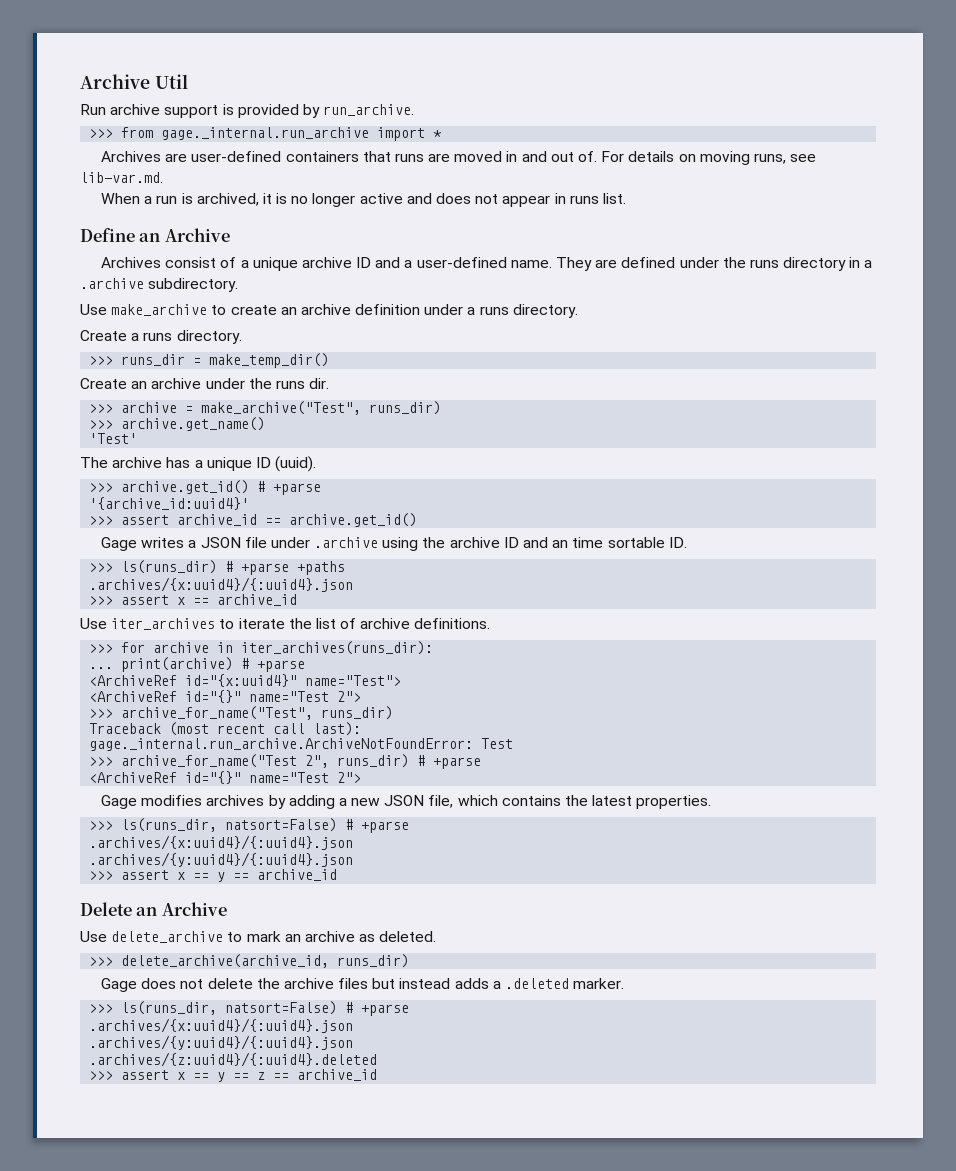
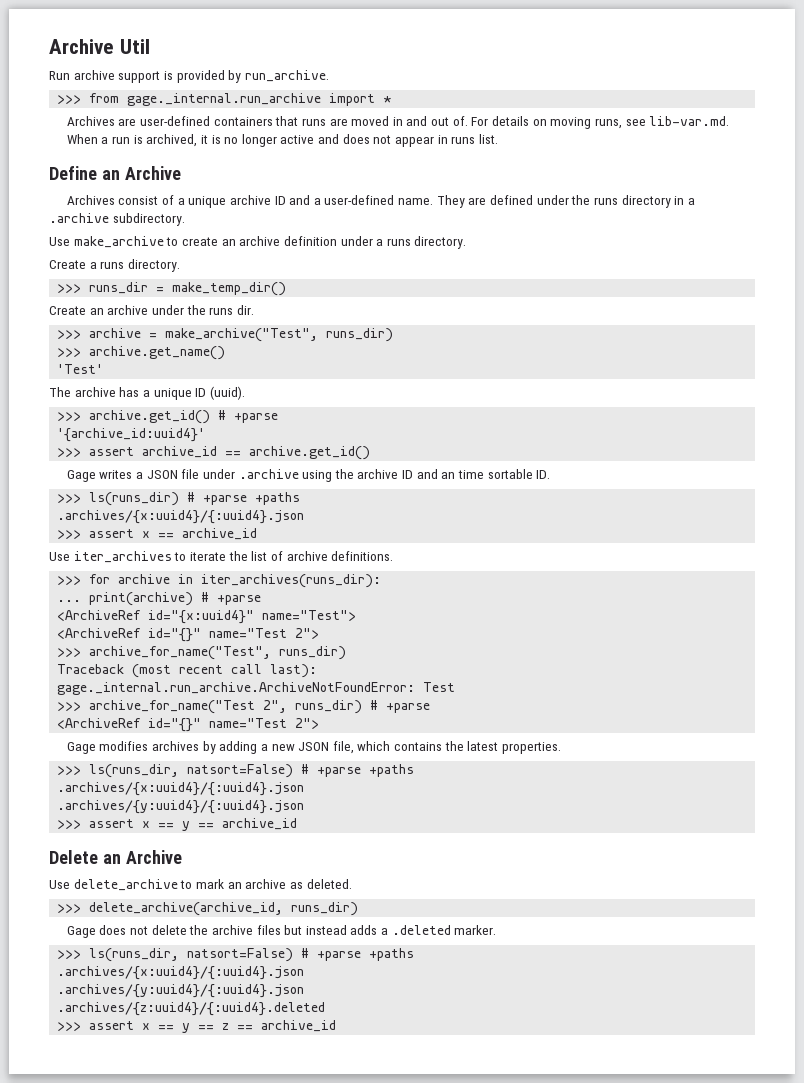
(410, 827) none -> [369,764,415,777] +paths
(410, 1010) none -> [369,948,415,961] +paths

